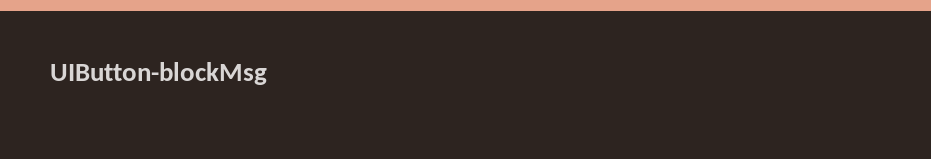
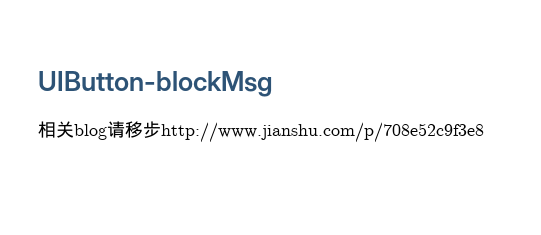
(267, 73) none -> [38,121,484,143] // 相关blog请移步http://www.jianshu.com/p/708e52c9f3e8

